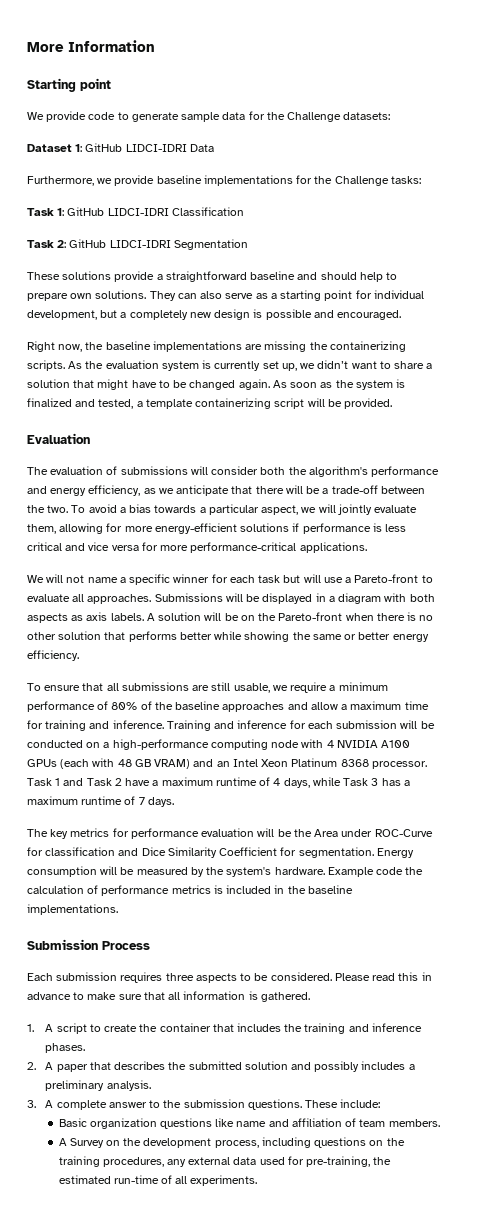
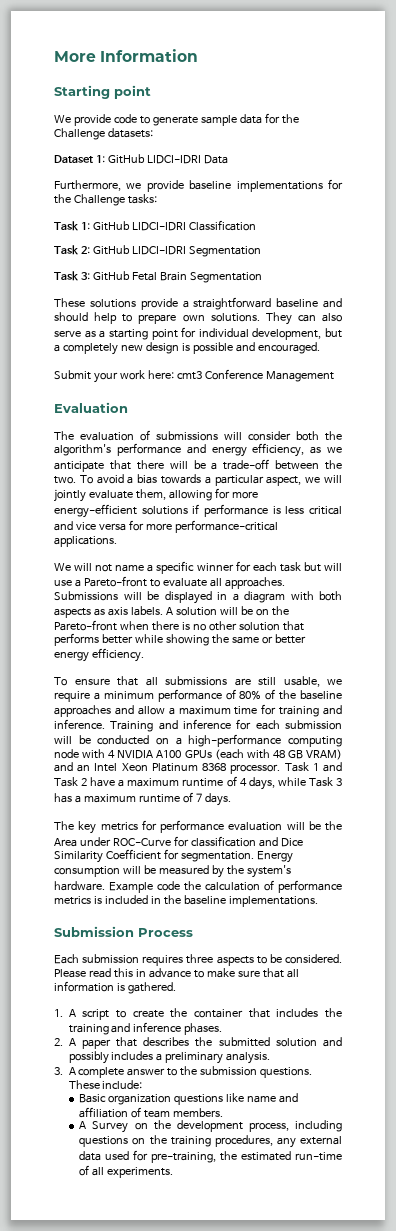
(248, 244) none -> [54,271,262,283] // Task 3: GitHub Fetal Brain Segmentation
[27,341,406,352] [27,360,433,371] [27,379,406,390] [27,398,393,409] Right now, the baseline implementations are missing the containerizing scripts. As the evaluation system is currently set up, we didn’t want to share a solution that might have to be changed again. As soon as the system is finalized and tested, a template containerizing script will be provided. -> [54,369,334,383] Submit your work here: cmt3 Conference Management

